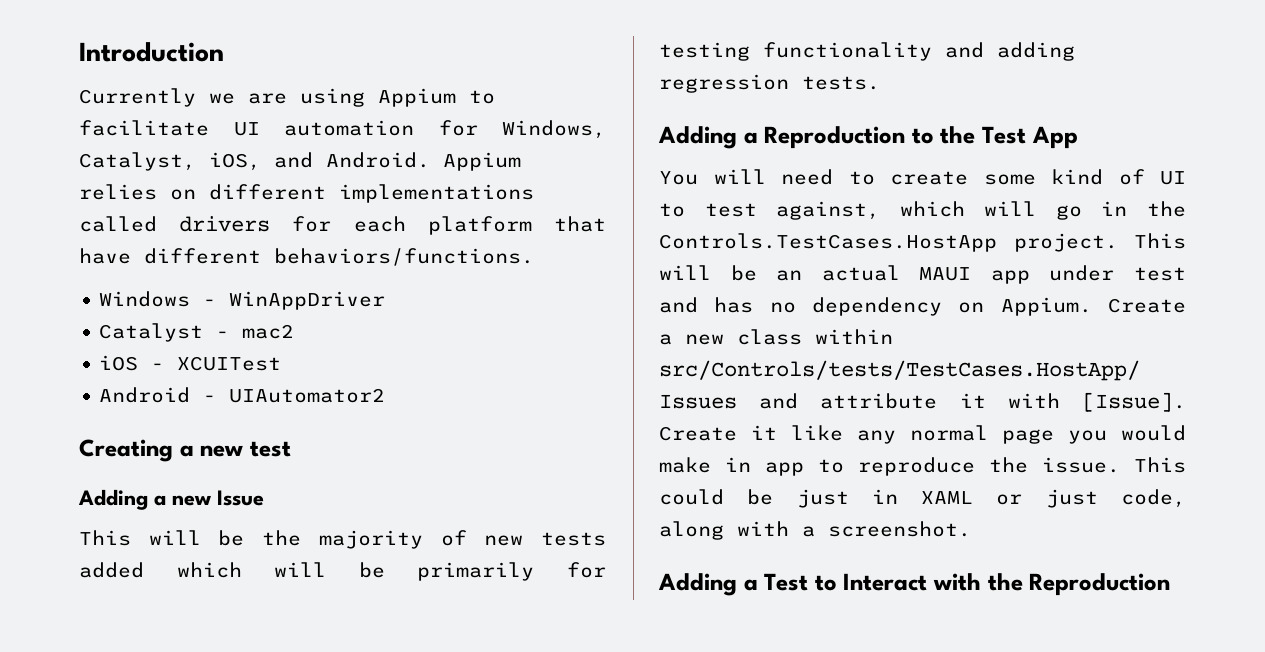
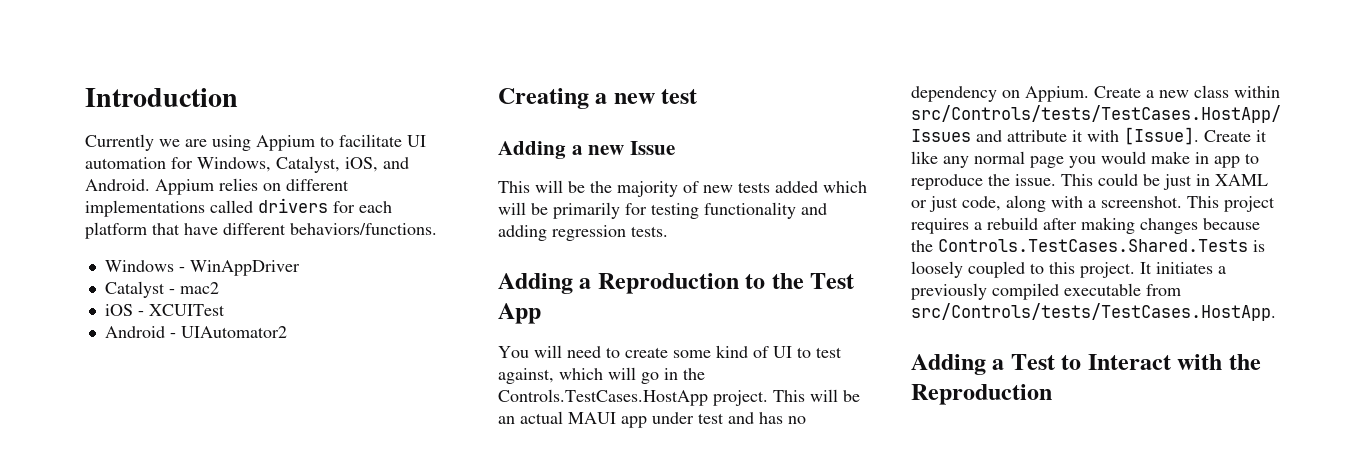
(971, 529) none -> [1187,196,1275,212] [911,217,1260,234] [911,239,1265,252] [911,261,1226,278] [911,283,1181,300] [911,303,1276,321] This project requires a rebuild after making changes because the Controls.TestCases.Shared.Tests is loosely coupled to this project. It initiates a previously compiled executable from src/Controls/tests/TestCases.HostApp.

